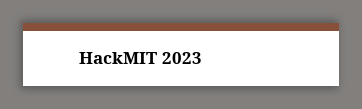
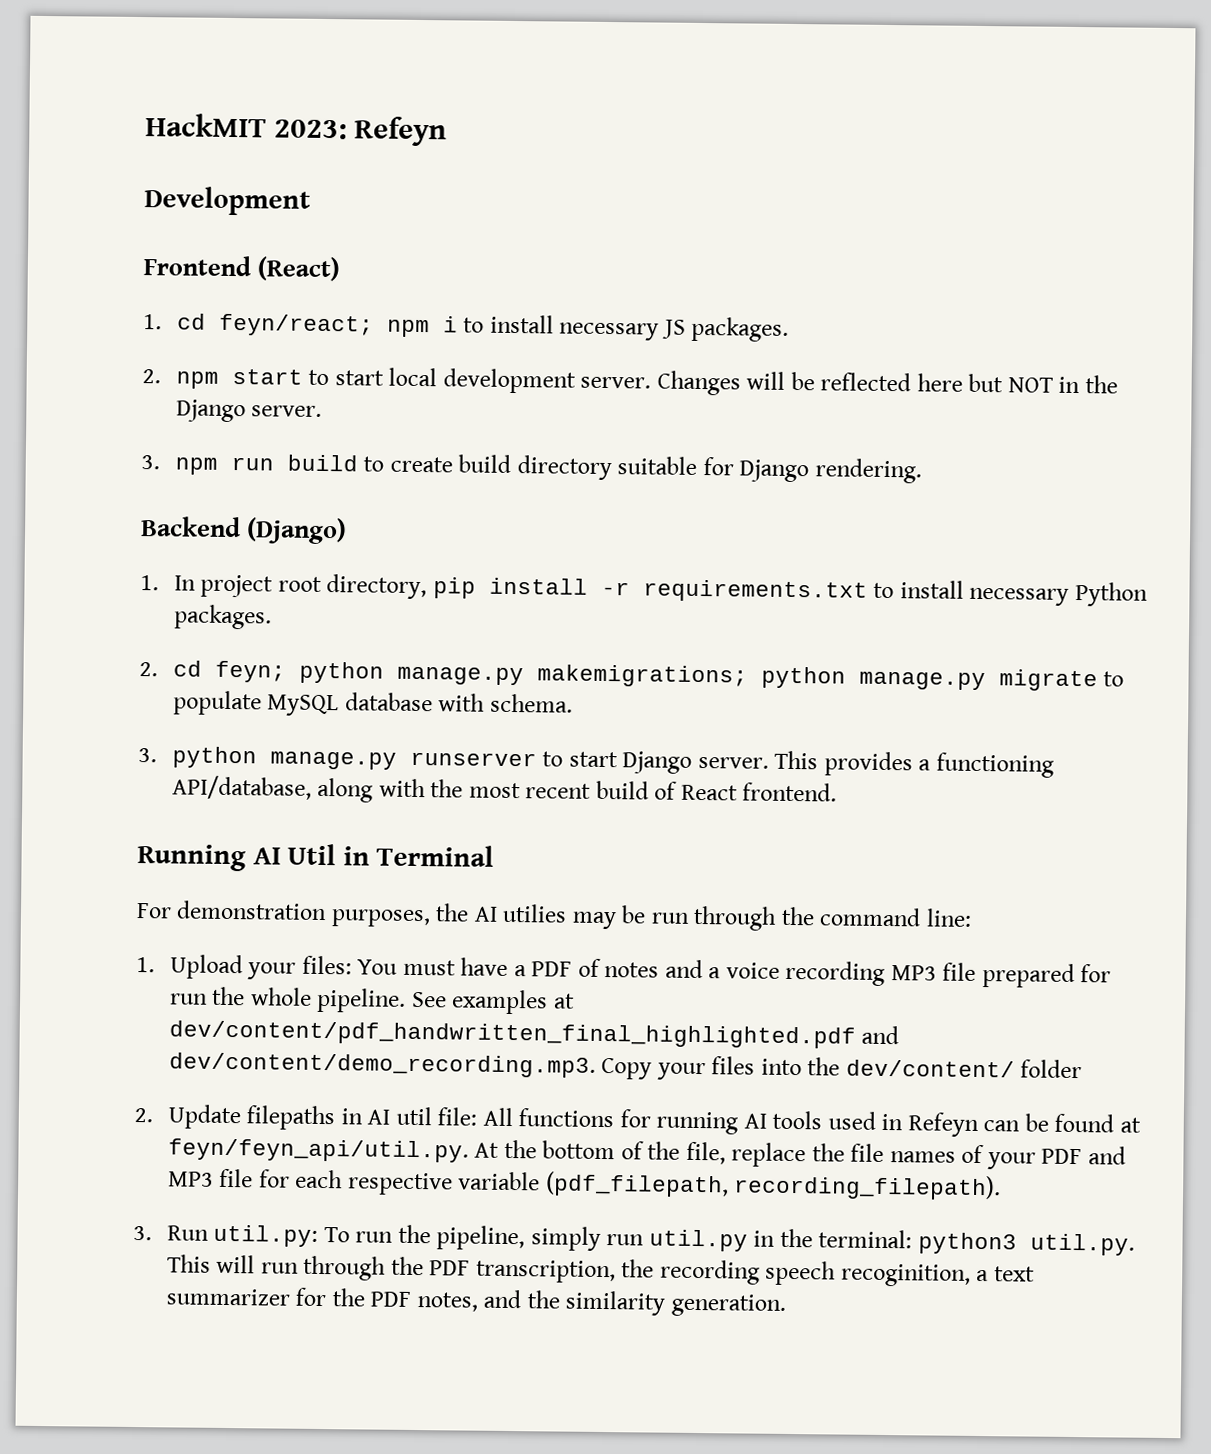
[161,52,202,64] 2023 -> [274,116,448,147] [144,186,311,216] [143,255,341,282] [143,313,790,342] [142,367,1118,396] [175,399,323,423] [141,454,922,484] [141,516,348,545] [140,574,1148,607] [173,604,272,630] [139,660,1125,692] [172,690,573,717] [138,746,1054,778] [171,775,838,803] [137,843,495,872] [136,900,972,931] [136,954,1112,989] [169,986,575,1015] [168,1020,900,1049] [168,1052,1083,1081] [134,1104,1141,1137] [167,1138,1126,1170] [167,1168,1002,1201] [133,1224,1135,1256] [166,1254,1035,1287] [165,1287,786,1317] 2023: Refeyn // Development // Frontend (React) // 1. cd feyn/react; npm i to install necessary JS packages. // 2. npm start to start local development server. Changes will be reflected here but NOT in the Django server. // 3. npm run build to create build directory suitable for Django rendering. // Backend (Django) // 1. In project root directory, pip install -r requirements.txt to install necessary Python packages. // 2. cd feyn; python manage.py makemigrations; python manage.py migrate to populate MySQL database with schema. // 3. python manage.py runserver to start Django server. This provides a functioning API/database, along with the most recent build of React frontend. // Running AI Util in Terminal // For demonstration purposes, the AI utilies may be run through the command line: // 1. Upload your files: You must have a PDF of notes and a voice recording MP3 file prepared for run the whole pipeline. See examples at dev/content/pdf_handwritten_final_highlighted.pdf and dev/content/demo_recording.mp3. Copy your files into the dev/content/ folder // 2. Update filepaths in AI util file: All functions for running AI tools used in Refeyn can be found at feyn/feyn_api/util.py. At the bottom of the file, replace the file names of your PDF and MP3 file for each respective variable (pdf_filepath, recording_filepath). // 3. Run util.py: To run the pipeline, simply run util.py in the terminal: python3 util.py. This will run through the PDF transcription, the recording speech recoginition, a text summarizer for the PDF notes, and the similarity generation.

